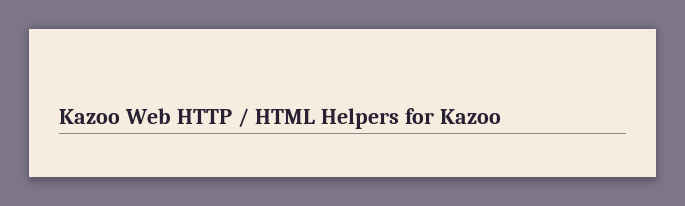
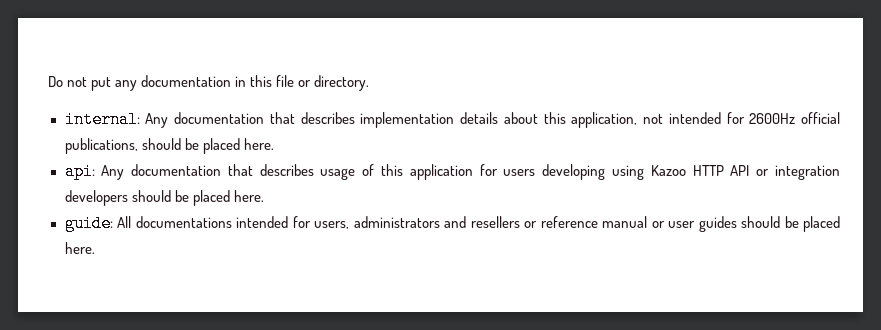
[59,108,501,129] Kazoo Web HTTP / HTML Helpers for Kazoo -> [48,75,370,91] [64,111,840,128] [64,138,274,154] [64,163,840,180] [64,190,264,206] [64,215,840,232] [64,242,95,254] Do not put any documentation in this file or directory. // internal: Any documentation that describes implementation details about this application, not intended for 2600Hz official publications, should be placed here. // api: Any documentation that describes usage of this application for users developing using Kazoo HTTP API or integration developers should be placed here. // guide: All documentations intended for users, administrators and resellers or reference manual or user guides should be placed here.

